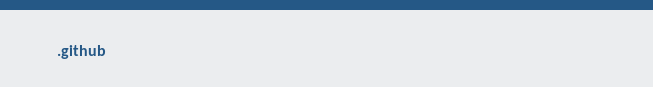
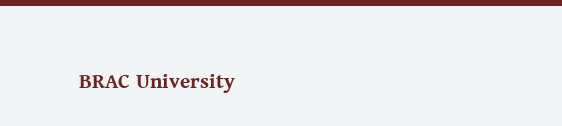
[57,45,106,59] .github -> [79,74,235,93] BRAC University

